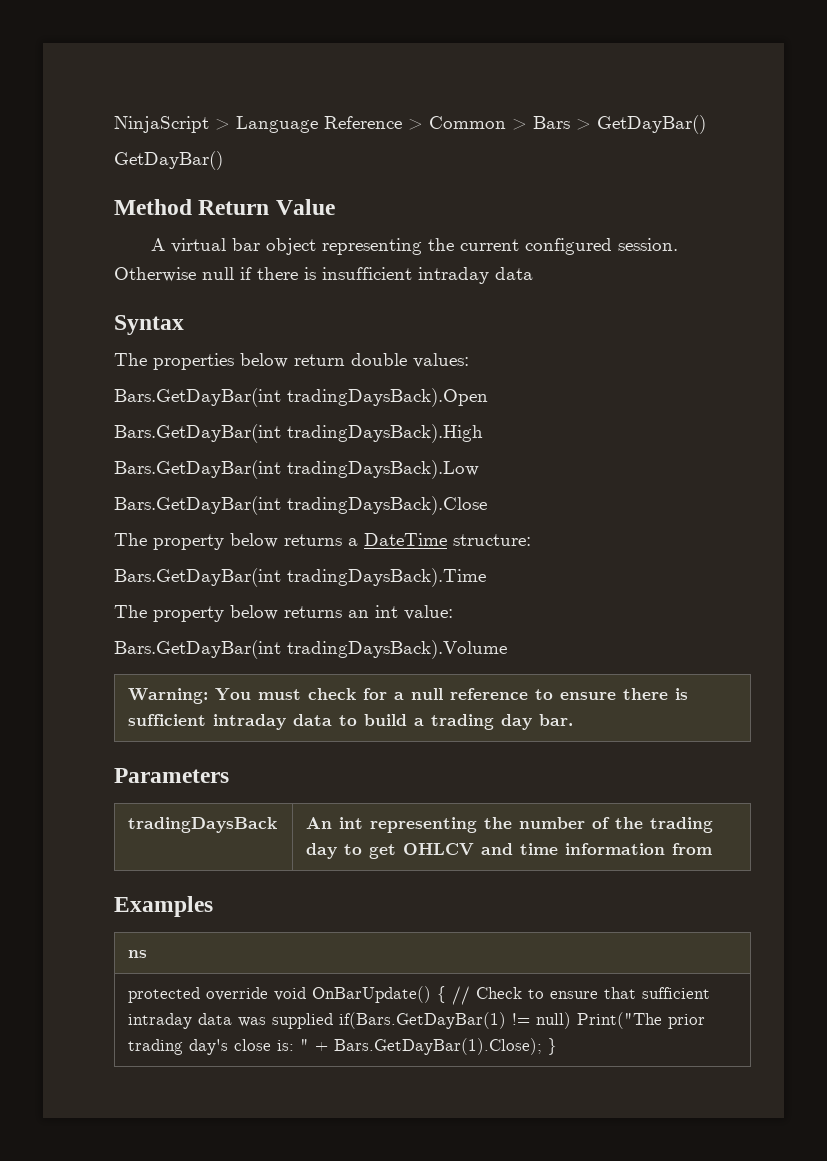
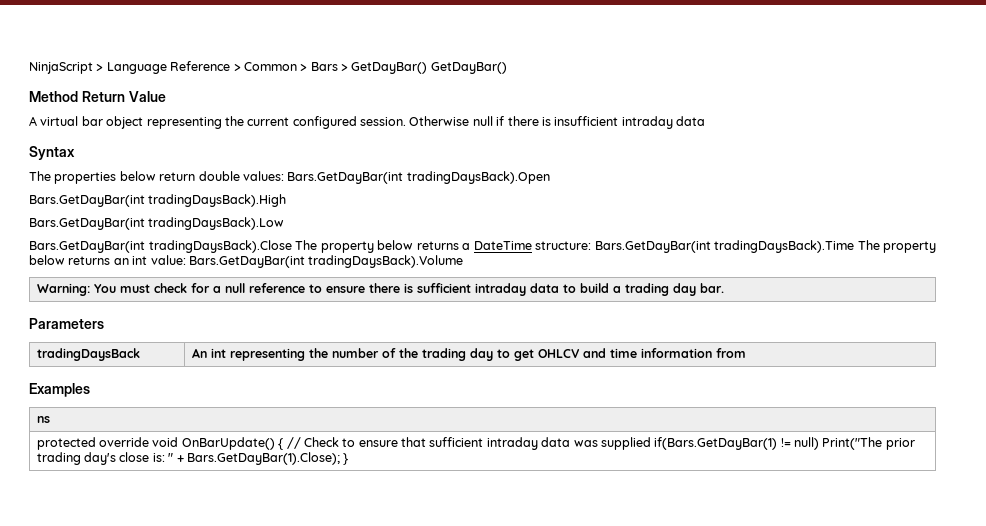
(706, 124) // -> (428, 68) none
(469, 360) // -> (284, 176) none
(487, 505) // -> (292, 246) none
(531, 540) // -> (591, 245) none
(486, 577) // -> (854, 246) none
(453, 612) // -> (186, 260) none

